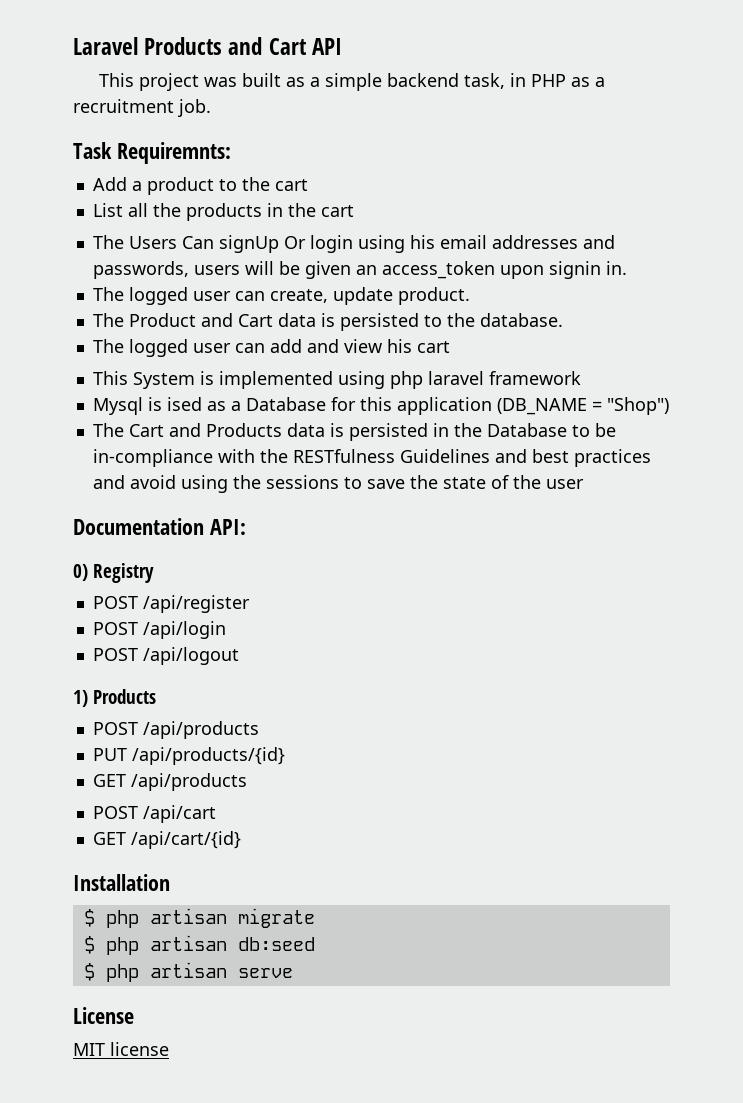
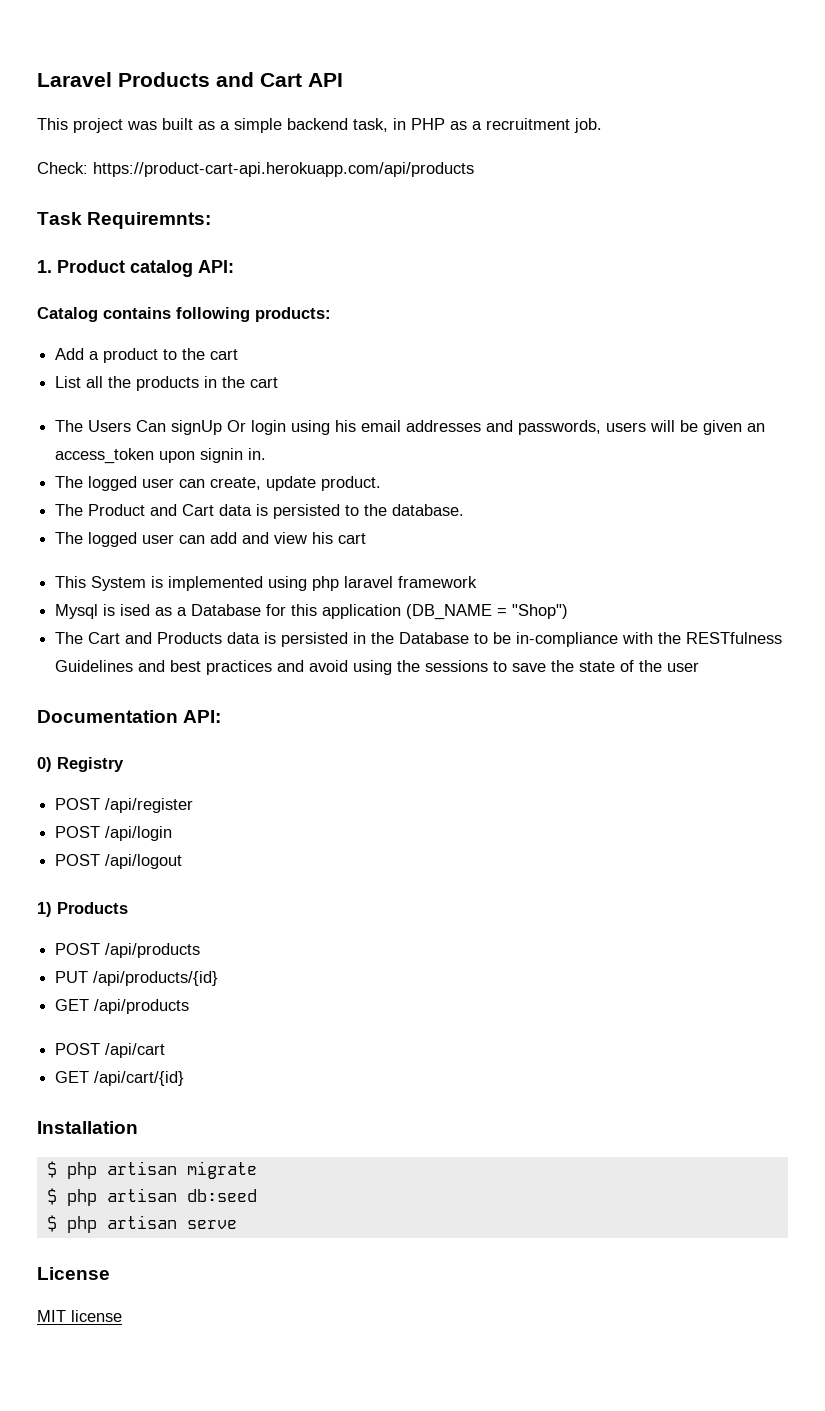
(211, 108) none -> [37,162,474,177] // Check: https://product-cart-api.herokuapp.com/api/products
(231, 153) none -> [37,260,234,277] [37,307,331,322] // 1. Product catalog API: // Catalog contains following products:

